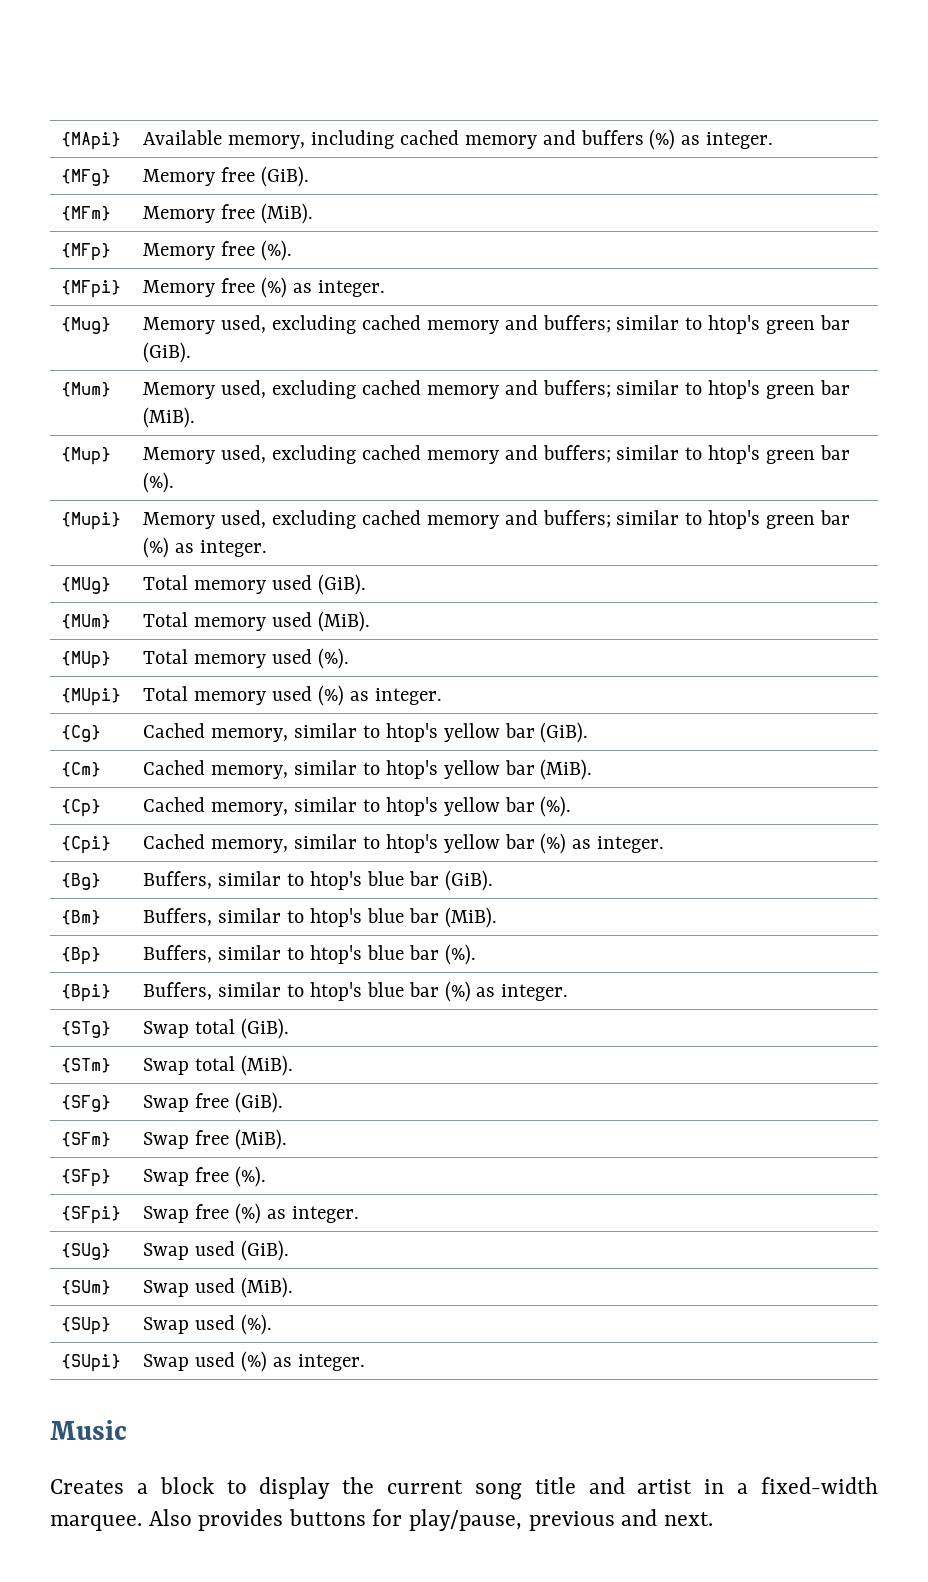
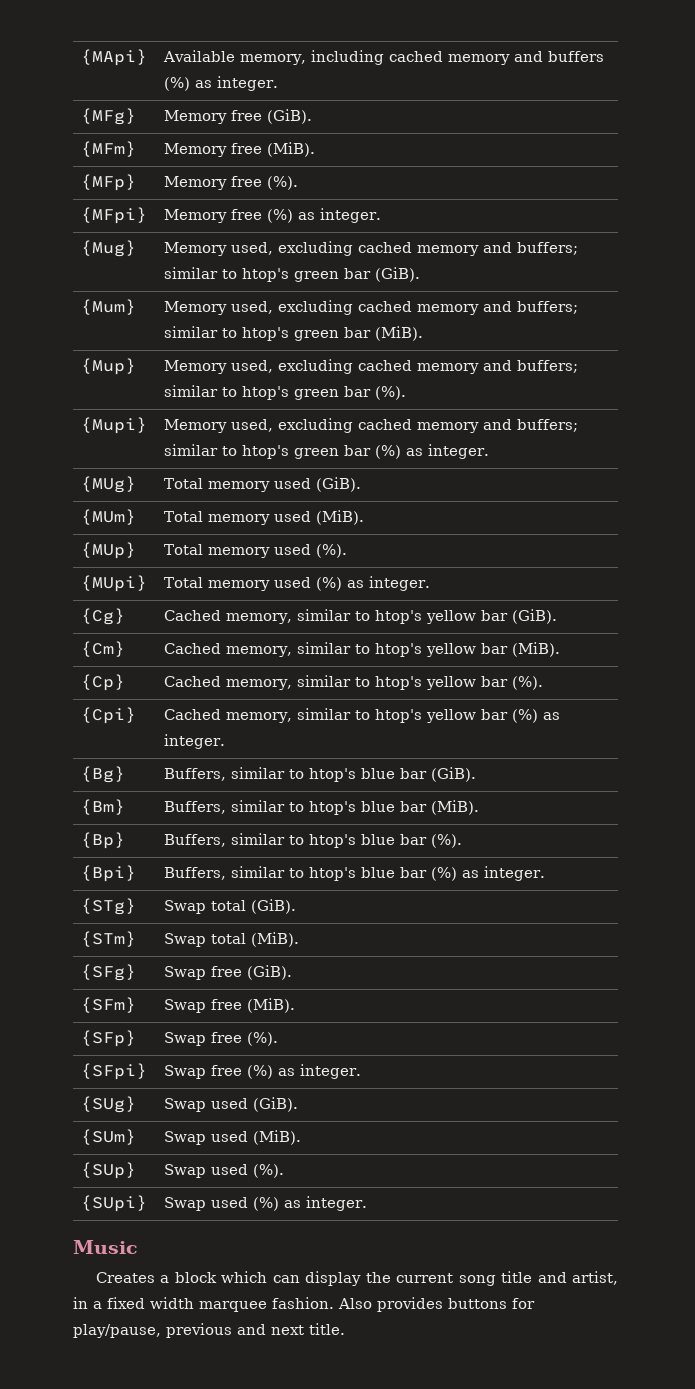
[226,1480,247,1494] to -> [221,1271,300,1283] which can
[637,1479,693,1494] artist -> [571,1271,618,1285] artist,
[760,1477,878,1494] [50,1515,142,1531] fixed-width marquee. -> [107,1297,334,1312] fixed width marquee fashion.
[663,1512,713,1526] next. -> [271,1323,345,1335] next title.

